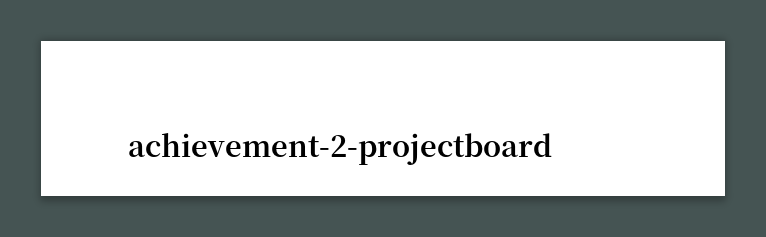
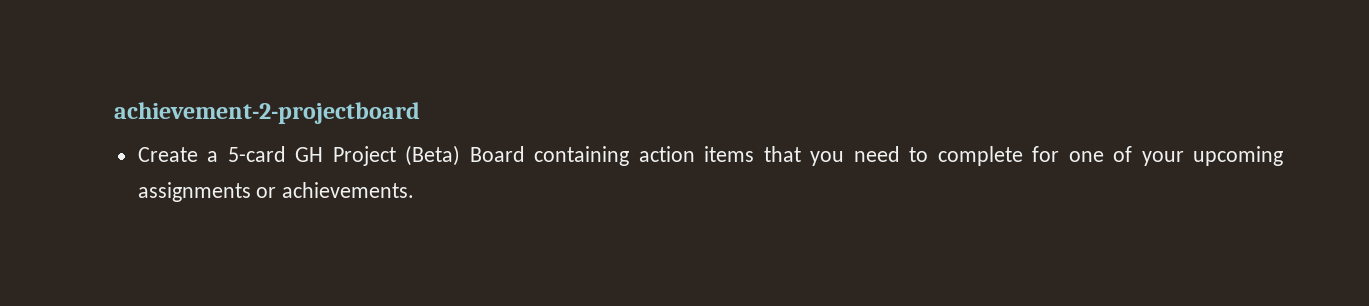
(552, 149) none -> [137,145,1283,166] [137,182,415,202] // Create a 5-card GH Project (Beta) Board containing action items that you need to complete for one of your upcoming assignments or achievements.

